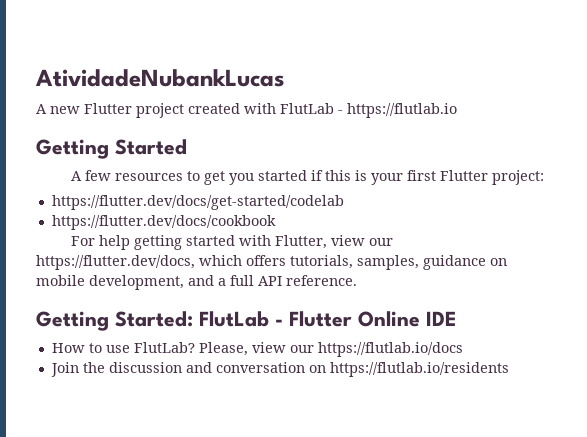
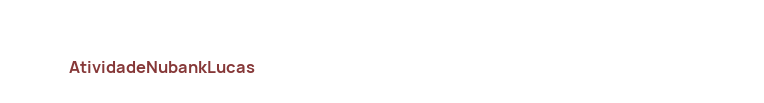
[36,103,457,118] [36,139,187,159] [71,170,545,185] [51,195,344,210] [51,215,276,230] [71,235,394,250] [36,255,507,270] [36,275,357,290] [36,311,456,331] [51,342,463,357] [50,362,509,377] // A new Flutter project created with FlutLab - https://flutlab.io // Getting Started // A few resources to get you started if this is your first Flutter project: // https://flutter.dev/docs/get-started/codelab // https://flutter.dev/docs/cookbook // For help getting started with Flutter, view our https://flutter.dev/docs, which offers tutorials, samples, guidance on mobile development, and a full API reference. // Getting Started: FlutLab - Flutter Online IDE // How to use FlutLab? Please, view our https://flutlab.io/docs // Join the discussion and conversation on https://flutlab.io/residents -> (255, 67) none

